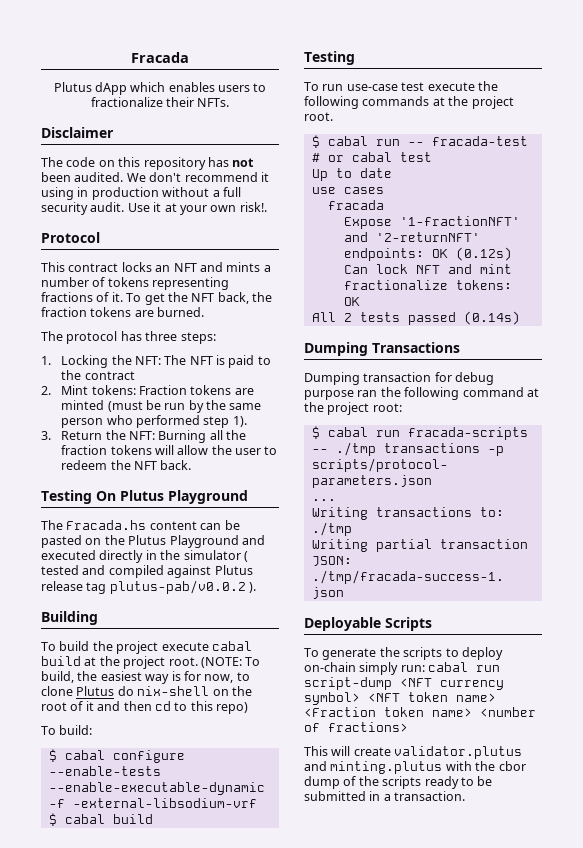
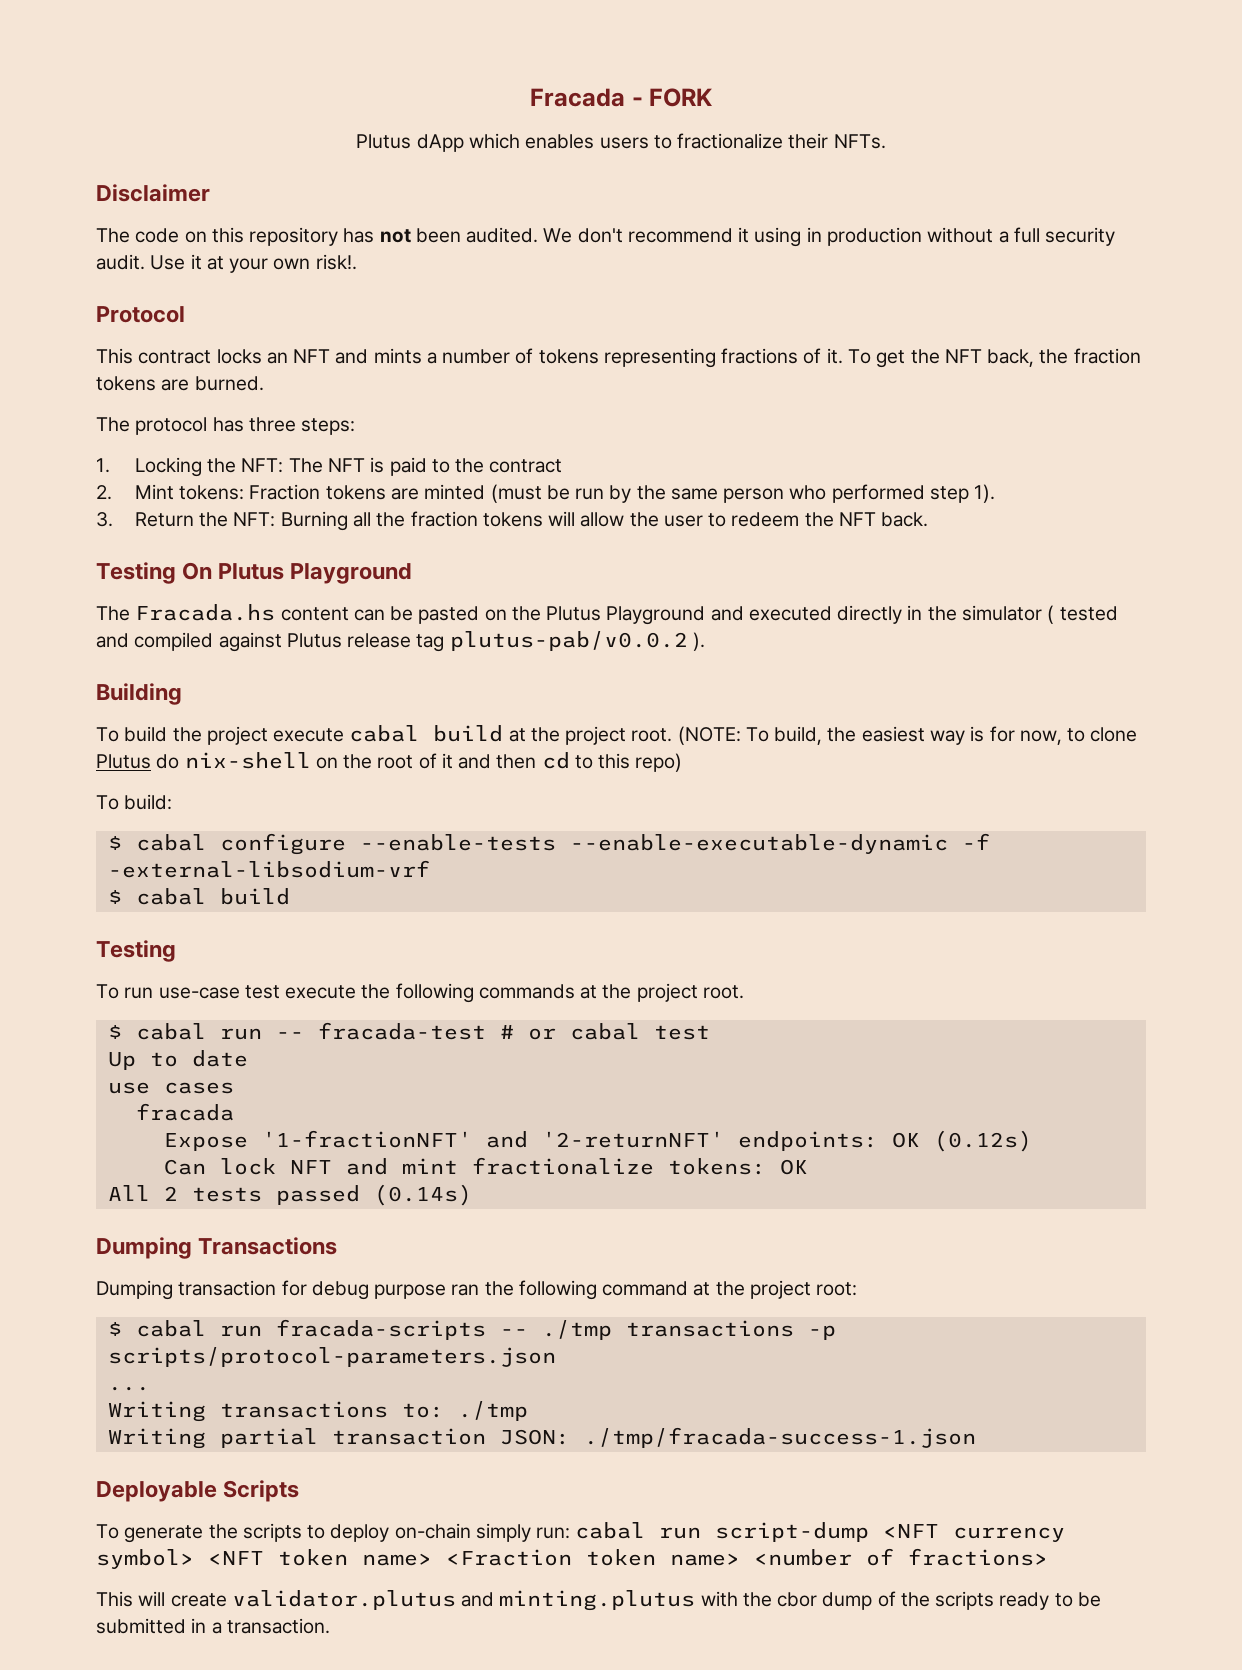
(189, 57) none -> [631,88,713,107] - FORK

